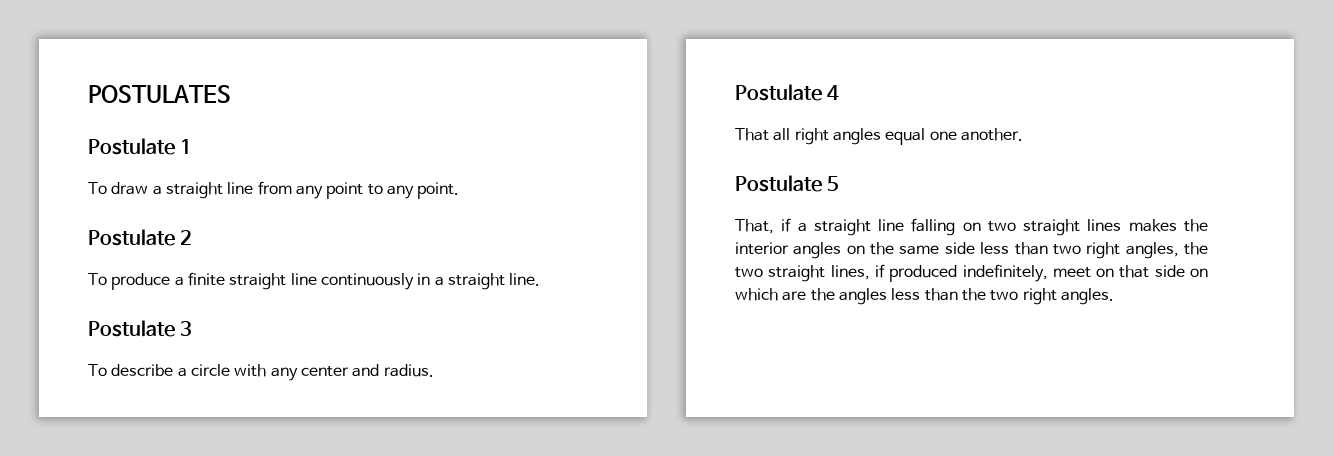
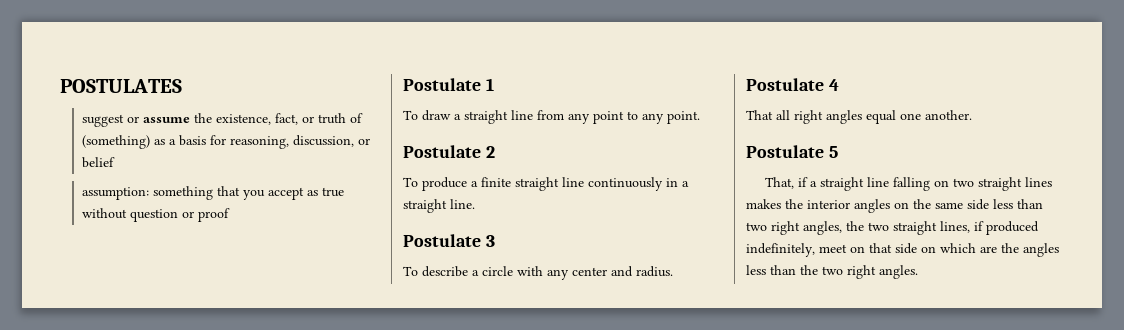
(231, 94) none -> [81,113,363,127] [81,135,370,149] [81,157,115,168] [81,186,344,200] [81,208,230,222] // suggest or assume the existence, fact, or truth of (something) as a basis for reasoning, discussion, or belief // assumption: something that you accept as true without question or proof

